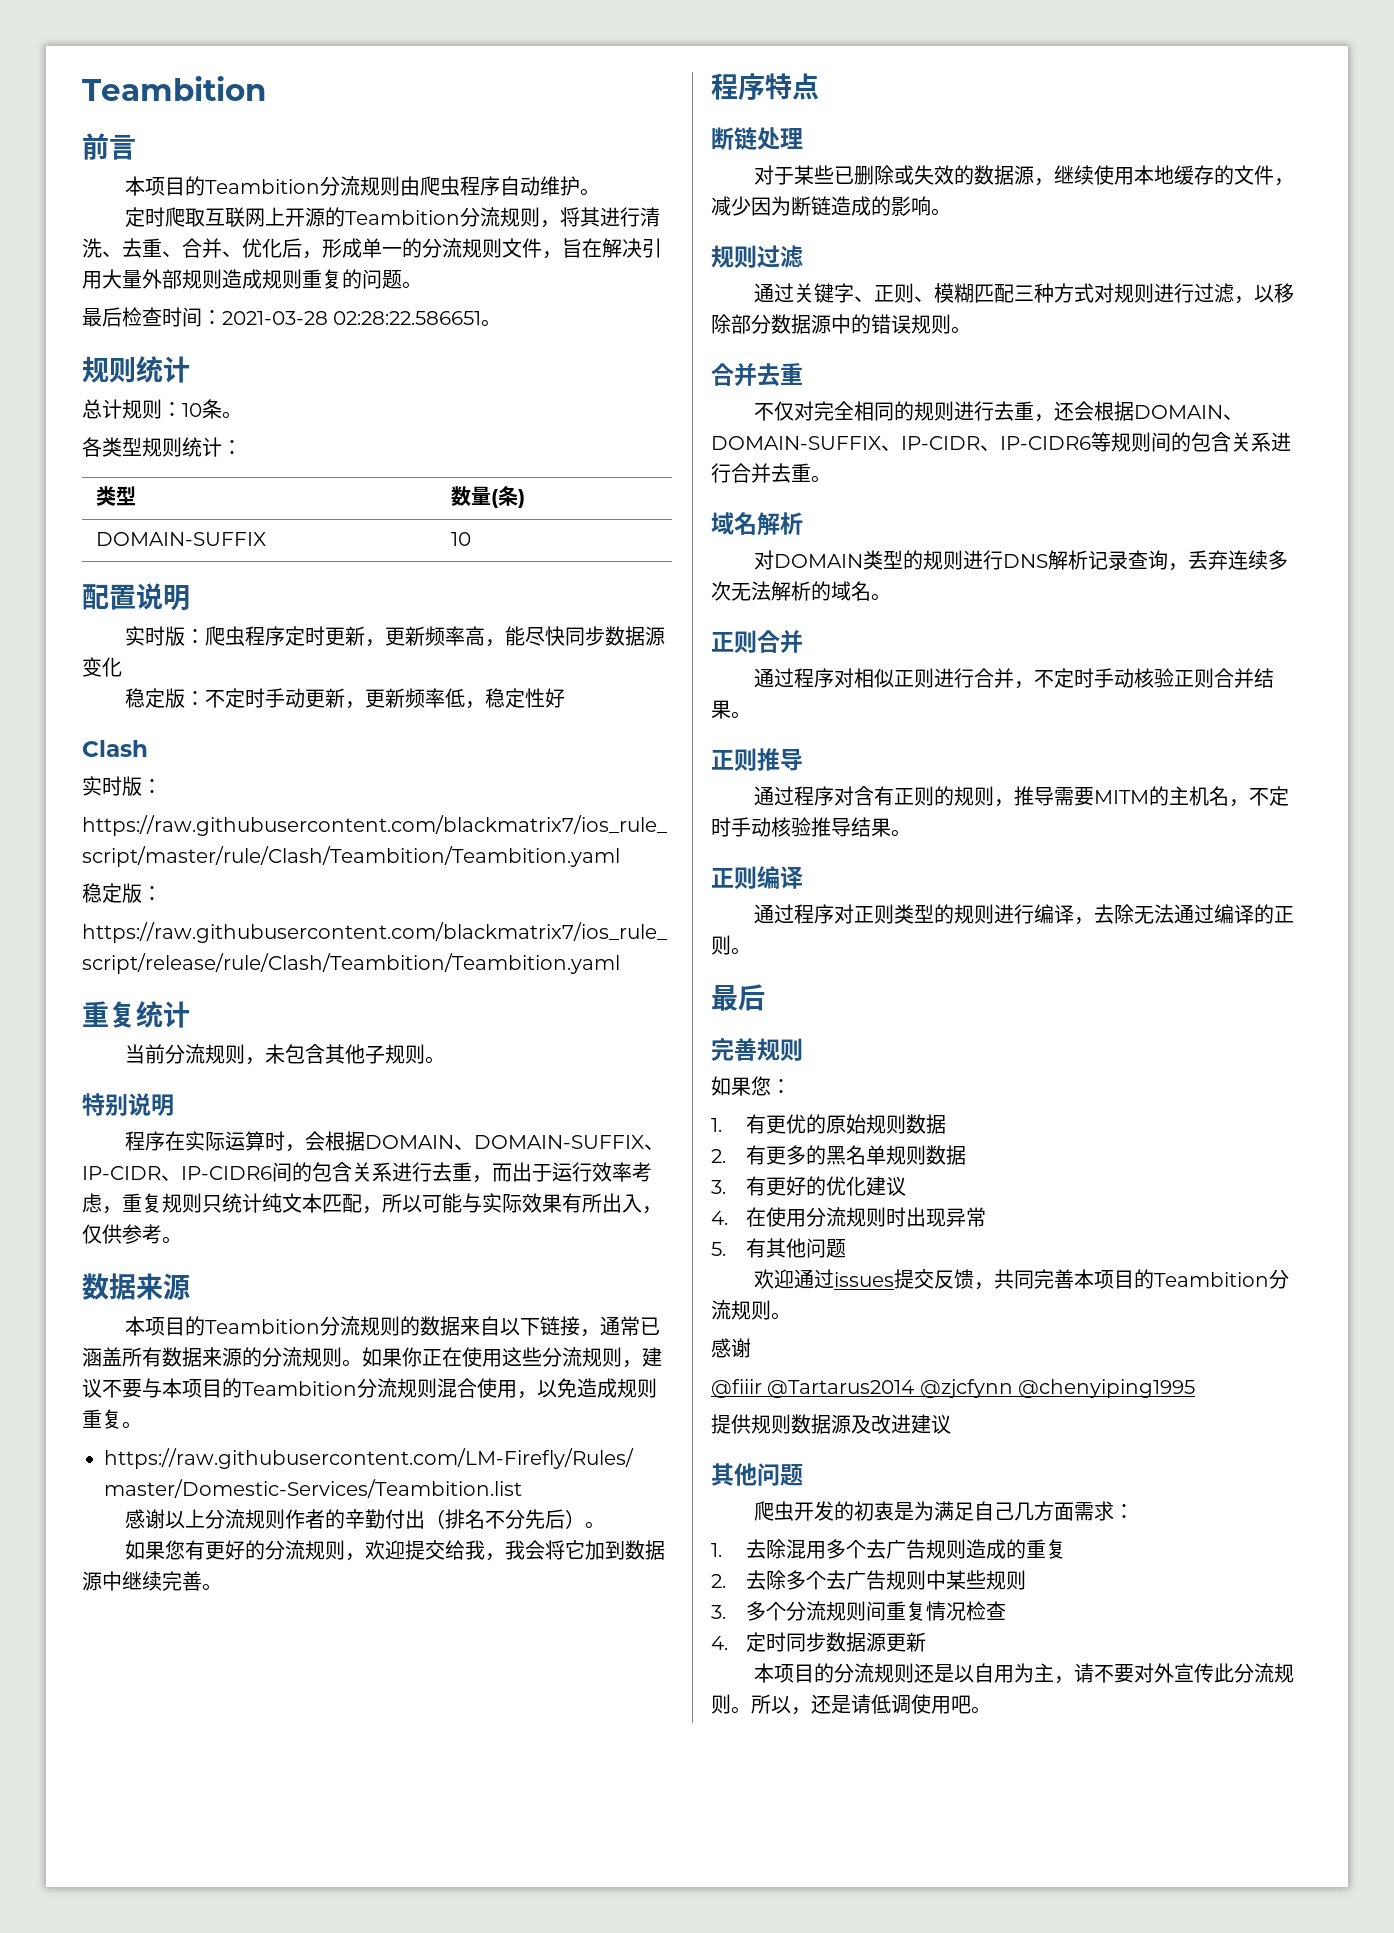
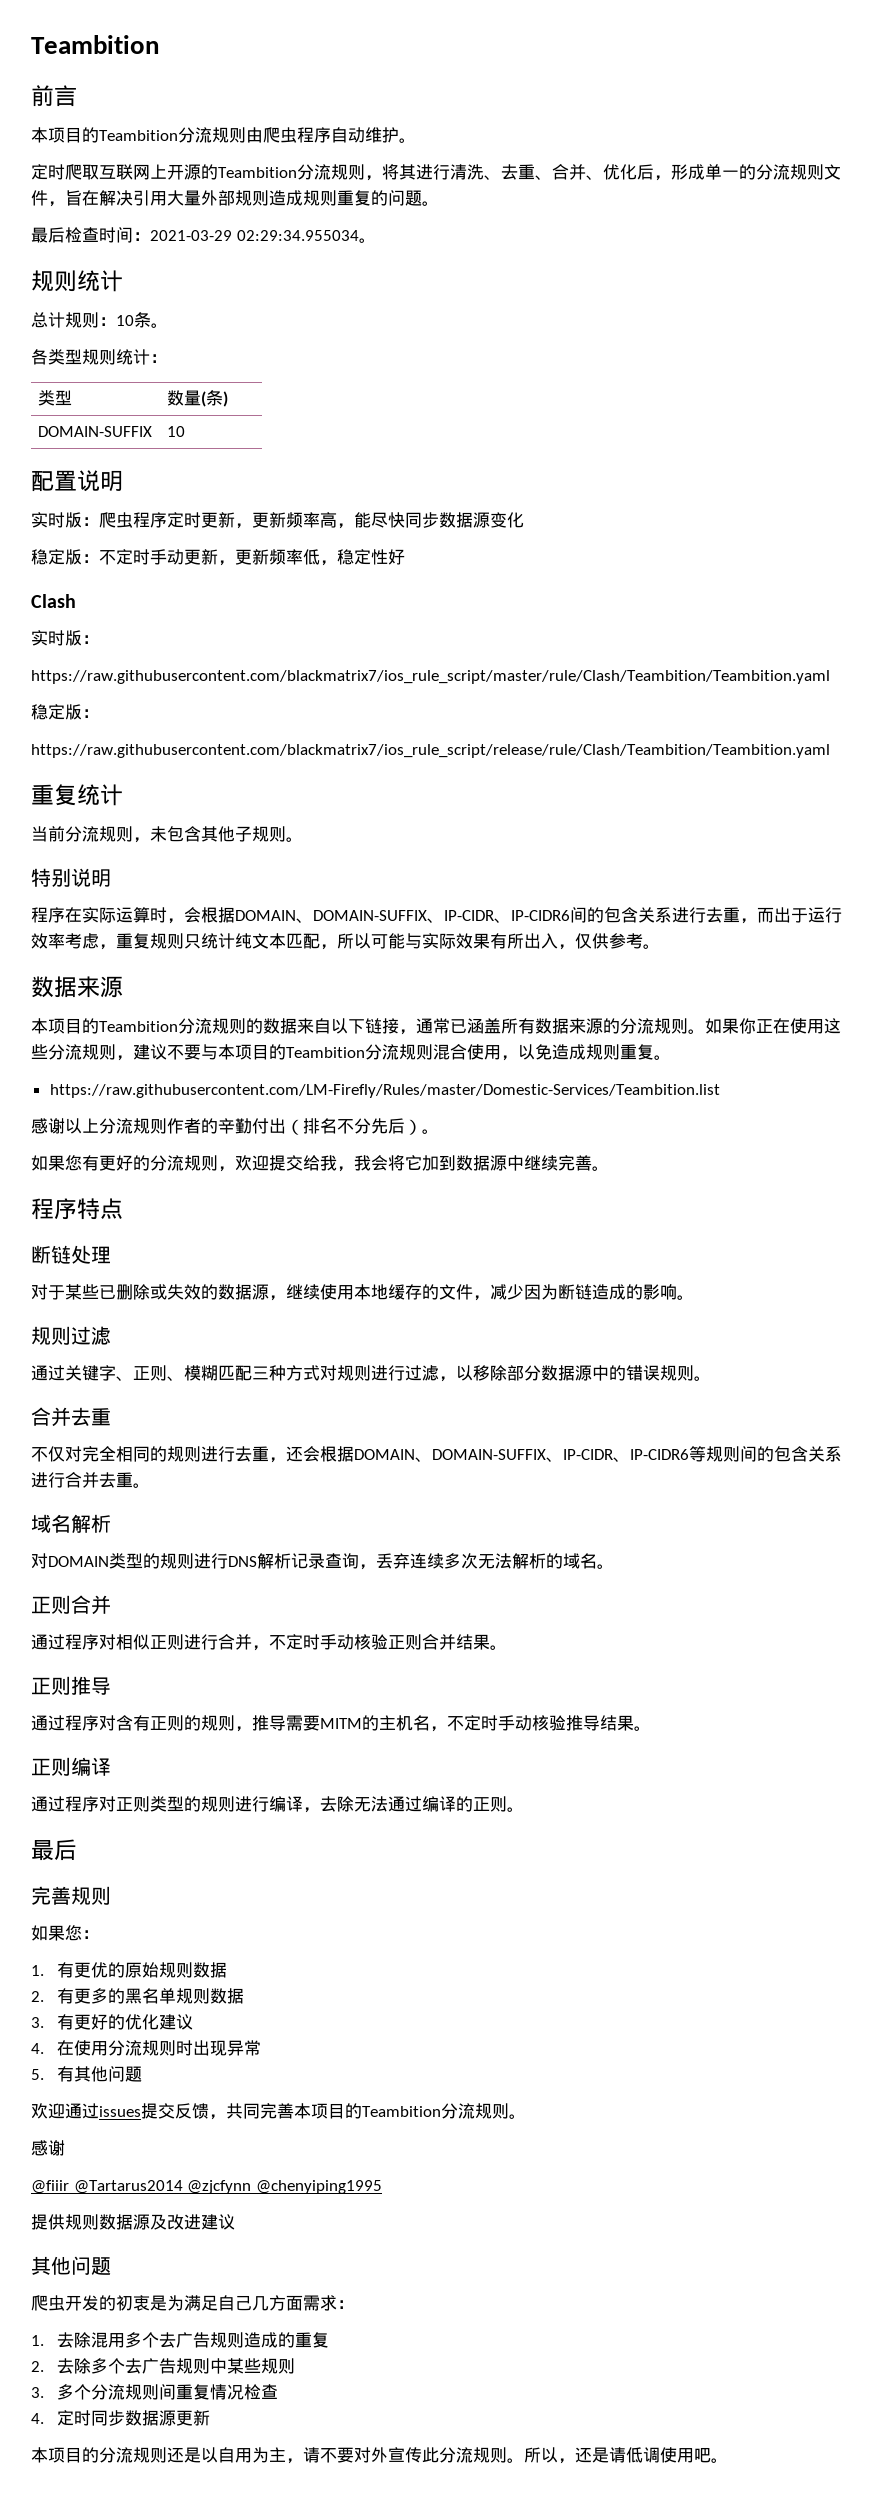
[222,311,482,325] 2021-03-28 02:28:22.586651 -> [150,230,359,241] 2021-03-29 02:29:34.955034

